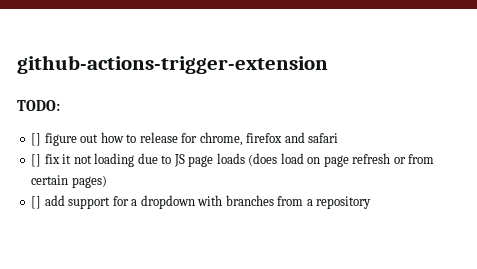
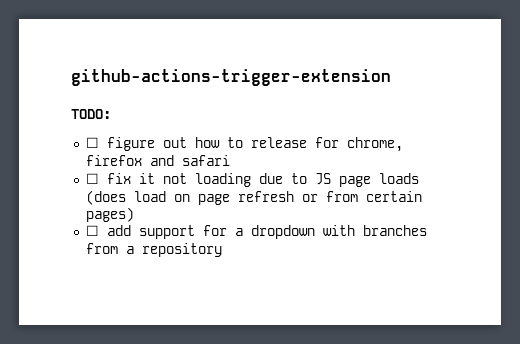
[31,133,42,146] [] -> [85,137,99,148] ☐
[31,154,42,167] [] -> [85,173,99,184] ☐
[31,196,42,209] [] -> [85,225,99,236] ☐

